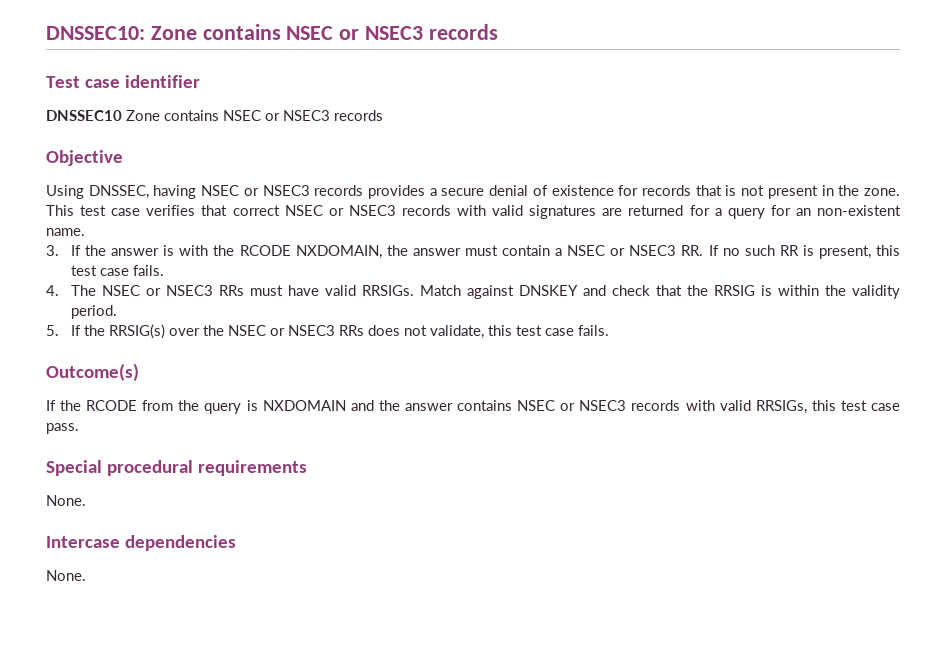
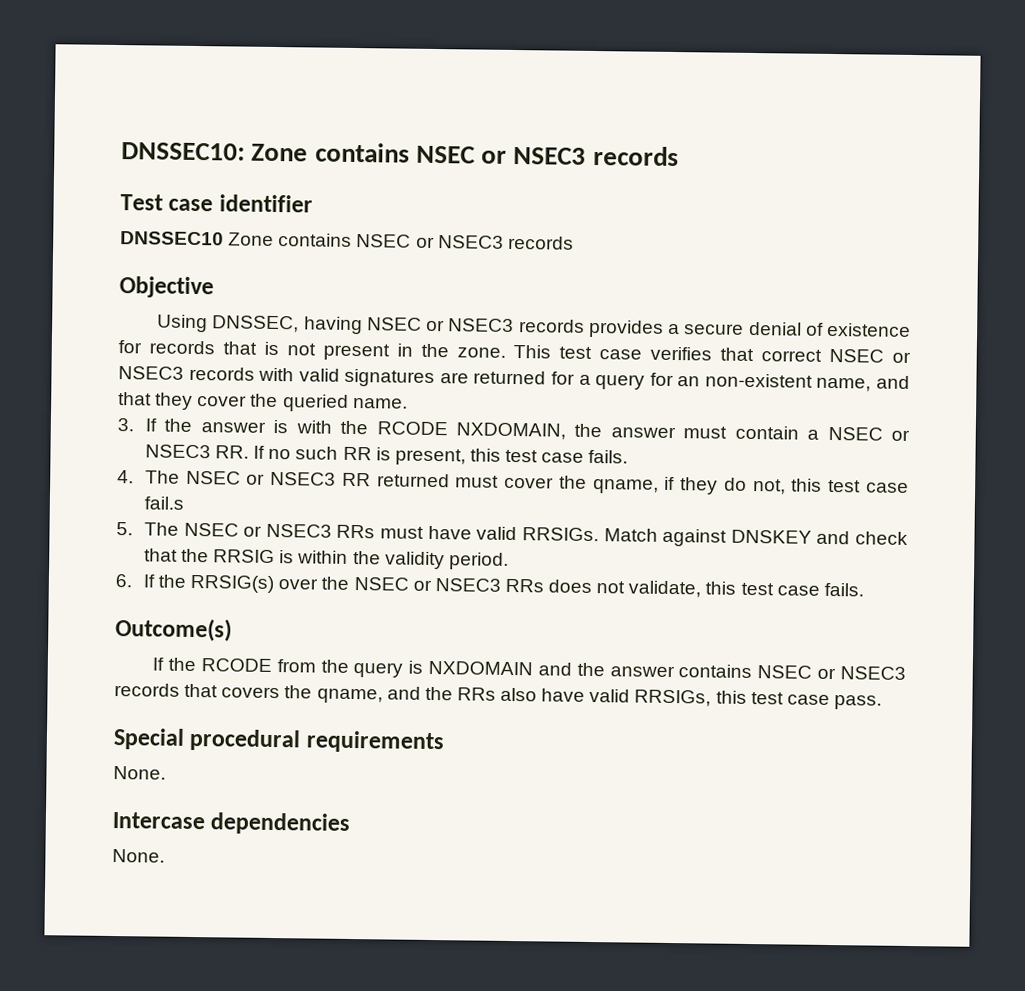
(902, 210) none -> [816,375,910,392] [118,392,349,412] name, and that they cover the queried
(214, 290) none -> [341,472,909,495] [143,496,184,510] [116,522,332,538] RR returned must cover the qname, if they do not, this test case fail.s // 5. The NSEC or NSEC3
[46,325,59,336] 5. -> [115,574,132,588] 6.
[685,400,715,411] with -> [184,683,586,704] that covers the qname, and the RRs also have

